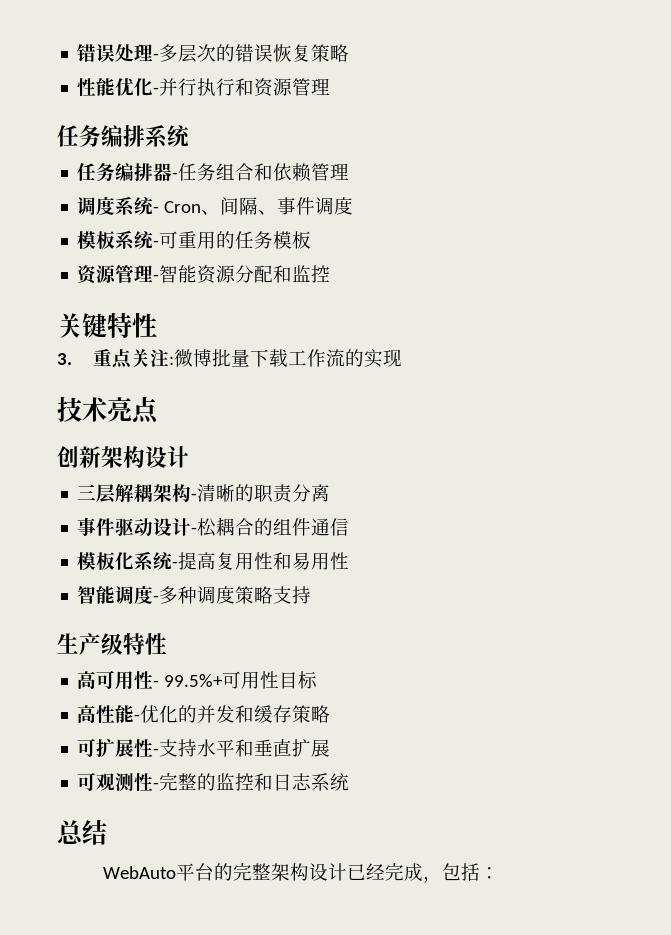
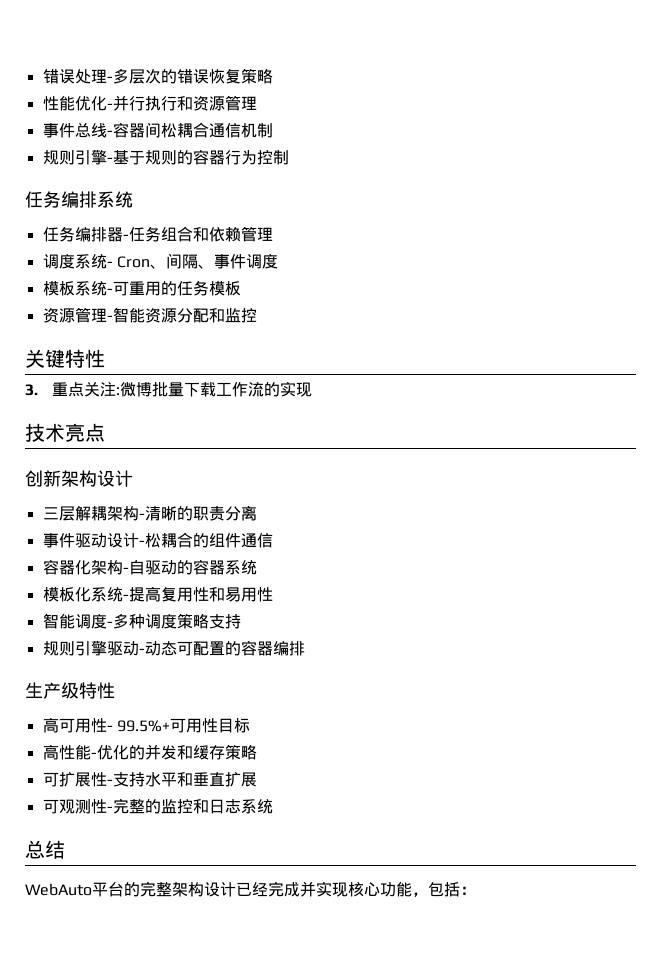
(331, 86) none -> [42,122,273,138] [42,149,289,165] // 事件总线-容器间松耦合通信机制 // 规则引擎-基于规则的容器行为控制
(350, 527) none -> [42,559,257,575] // 容器化架构-自驱动的容器系统
(312, 595) none -> [42,640,305,656] // 规则引擎驱动-动态可配置的容器编排
(424, 872) none -> [300,881,412,897] 并实现核心功能

